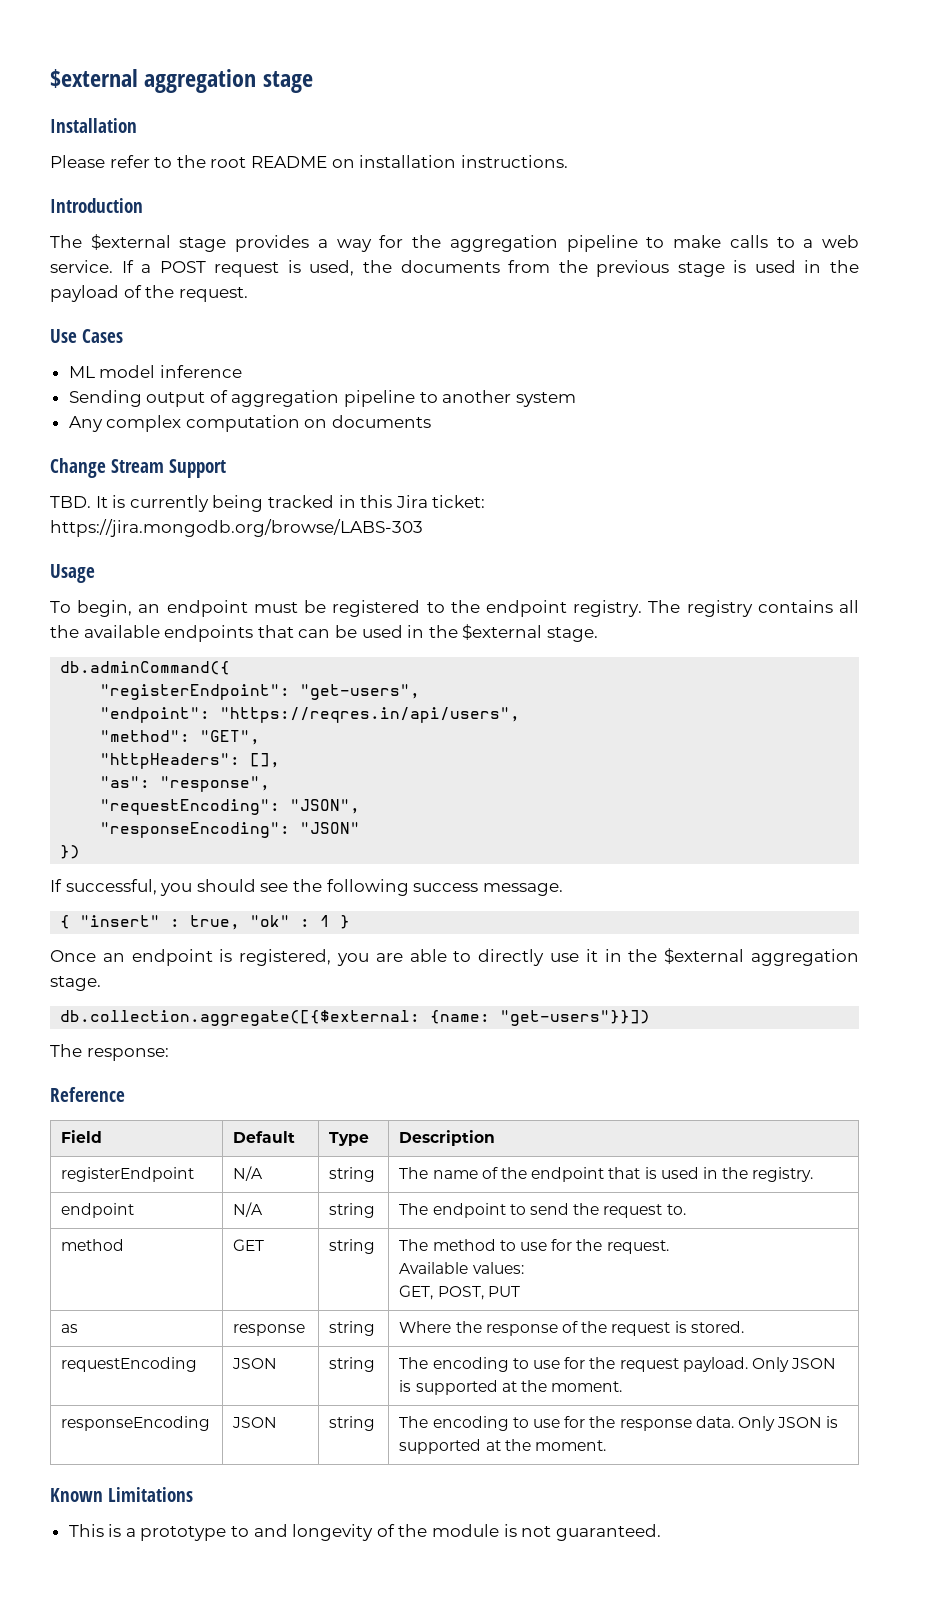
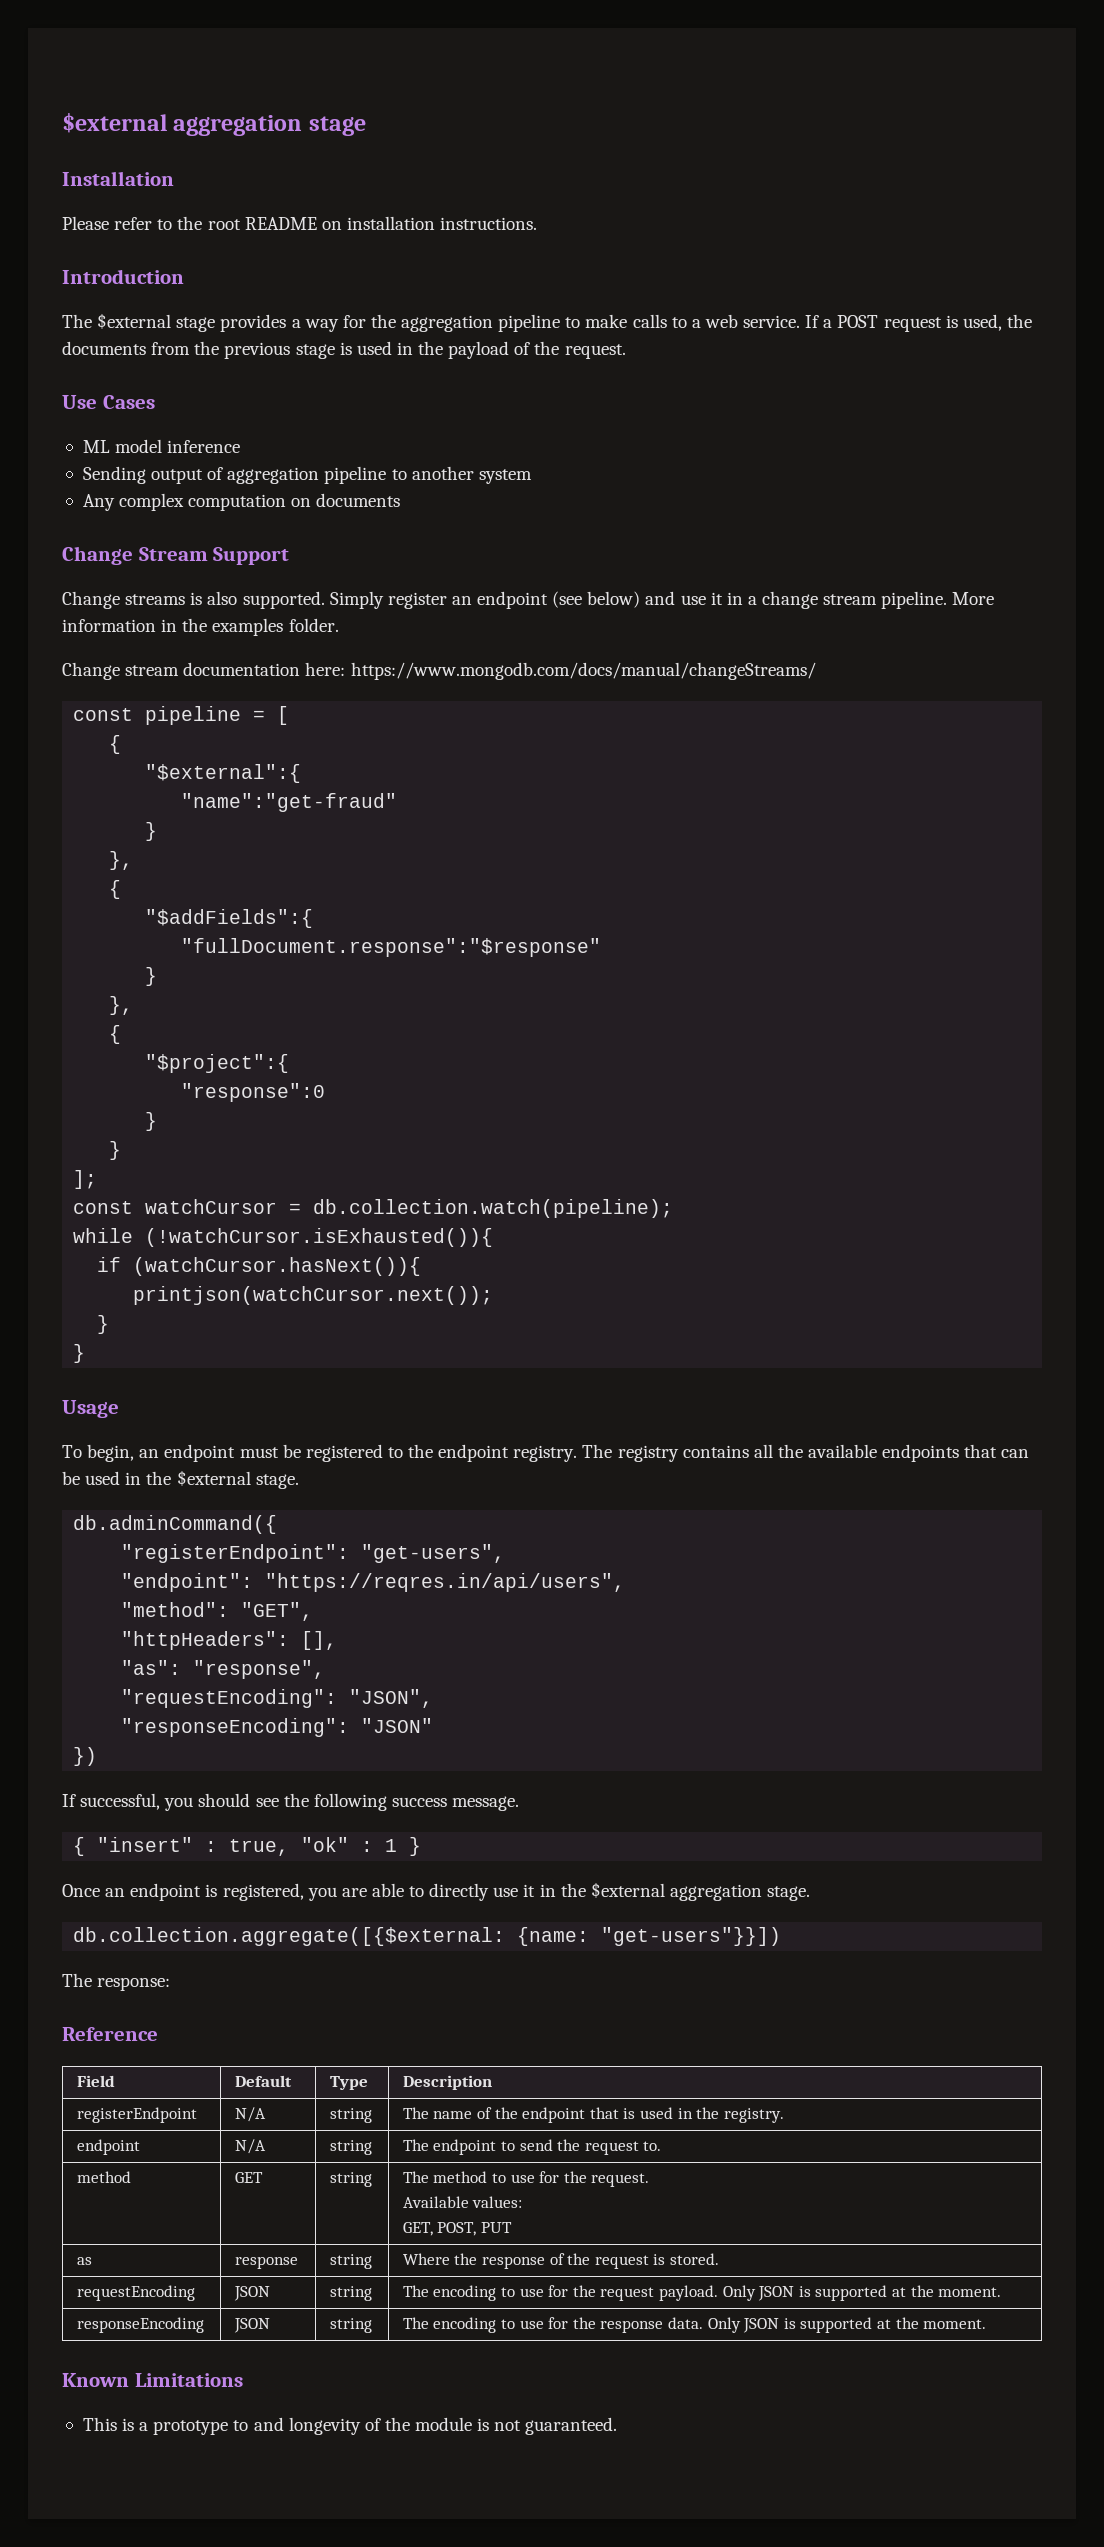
[50,495,486,512] [50,519,423,537] TBD. It is currently being tracked in this Jira ticket: https://jira.mongodb.org/browse/LABS-303 -> [62,591,995,609] [62,618,339,636] [62,662,816,680] [73,706,290,725] [109,735,122,754] [145,764,302,783] [181,793,398,812] [145,822,158,841] [109,851,134,870] [109,880,122,899] [145,909,314,928] [181,938,602,957] [145,967,158,986] [109,996,134,1015] [109,1025,122,1044] [145,1054,290,1073] [181,1083,326,1102] [145,1112,158,1131] [109,1141,122,1160] [73,1170,98,1189] [73,1199,674,1218] [73,1228,494,1247] [97,1257,422,1276] [133,1286,494,1305] [97,1315,110,1334] [73,1344,86,1363] Change streams is also supported. Simply register an endpoint (see below) and use it in a change stream pipeline. More information in the examples folder. // Change stream documentation here: https://www.mongodb.com/docs/manual/changeStreams/ // const pipeline = [ // { // "$external":{ // "name":"get-fraud" // } // }, // { // "$addFields":{ // "fullDocument.response":"$response" // } // }, // { // "$project":{ // "response":0 // } // } // ]; // const watchCursor = db.collection.watch(pipeline); // while (!watchCursor.isExhausted()){ // if (watchCursor.hasNext()){ // printjson(watchCursor.next()); // } // }

